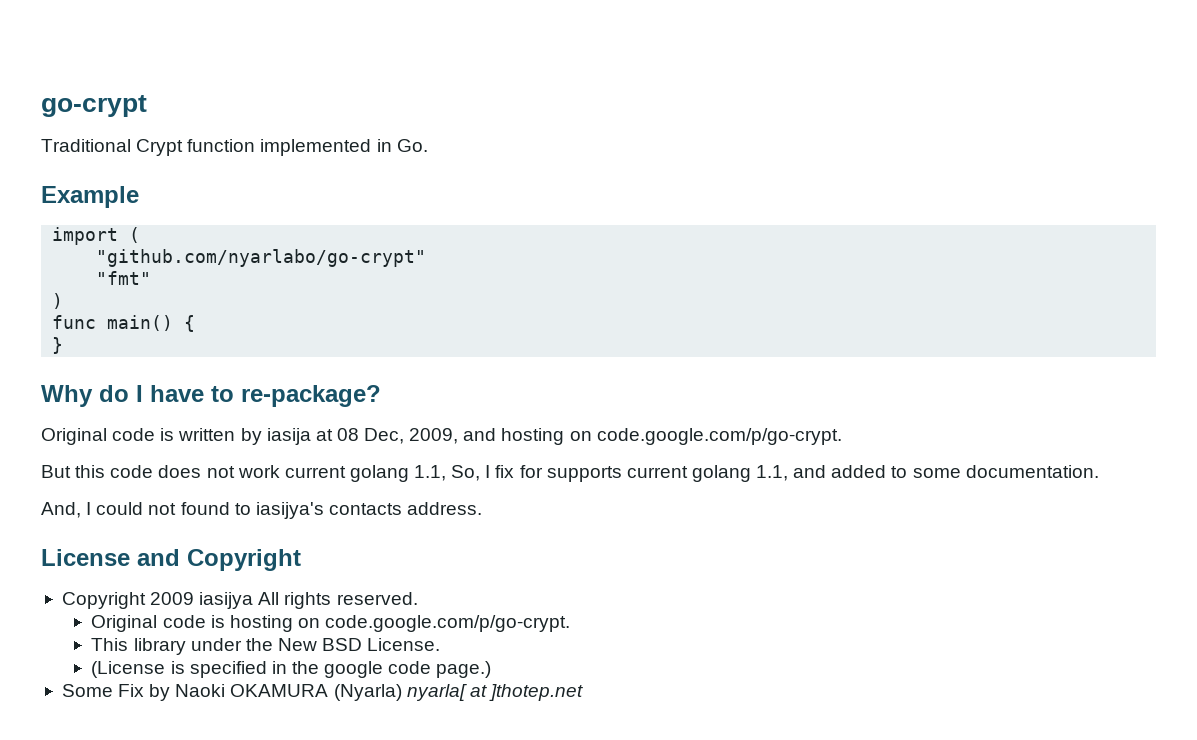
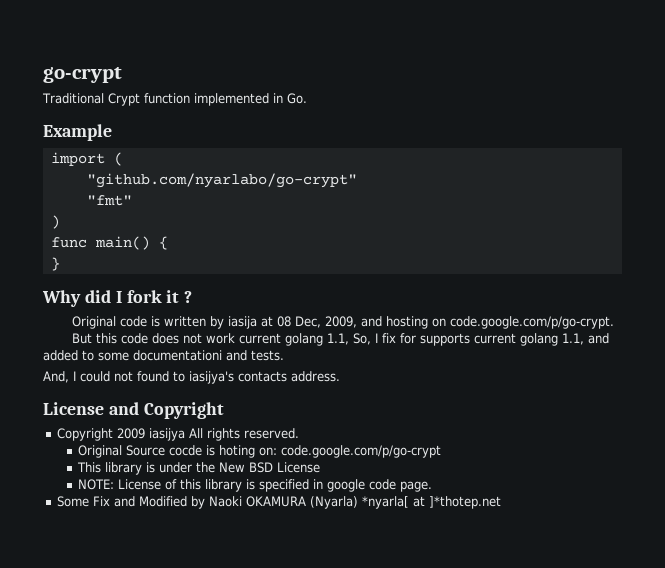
[99,385,381,407] do I have to re-package? -> [84,290,193,303] did I fork it ?
[965,465,1099,478] documentation. -> [133,350,284,361] documentationi and tests.
[162,615,571,632] code is hosting on code.google.com/p/go-crypt. -> [126,445,442,458] Source cocde is hoting on: code.google.com/p/go-crypt
(186, 646) none -> [146,462,156,473] is
[367,638,441,651] [91,661,166,678] License. // (License -> [277,462,321,473] [78,479,243,492] License // NOTE: License of this library
[291,661,319,674] the -> (324, 484) none
[436,661,492,678] page.) -> [400,481,433,492] page.
(145, 690) none -> [113,496,187,507] and Modified
[406,684,583,701] nyarla[ at ]thotep.net -> [361,496,501,509] *nyarla[ at ]*thotep.net

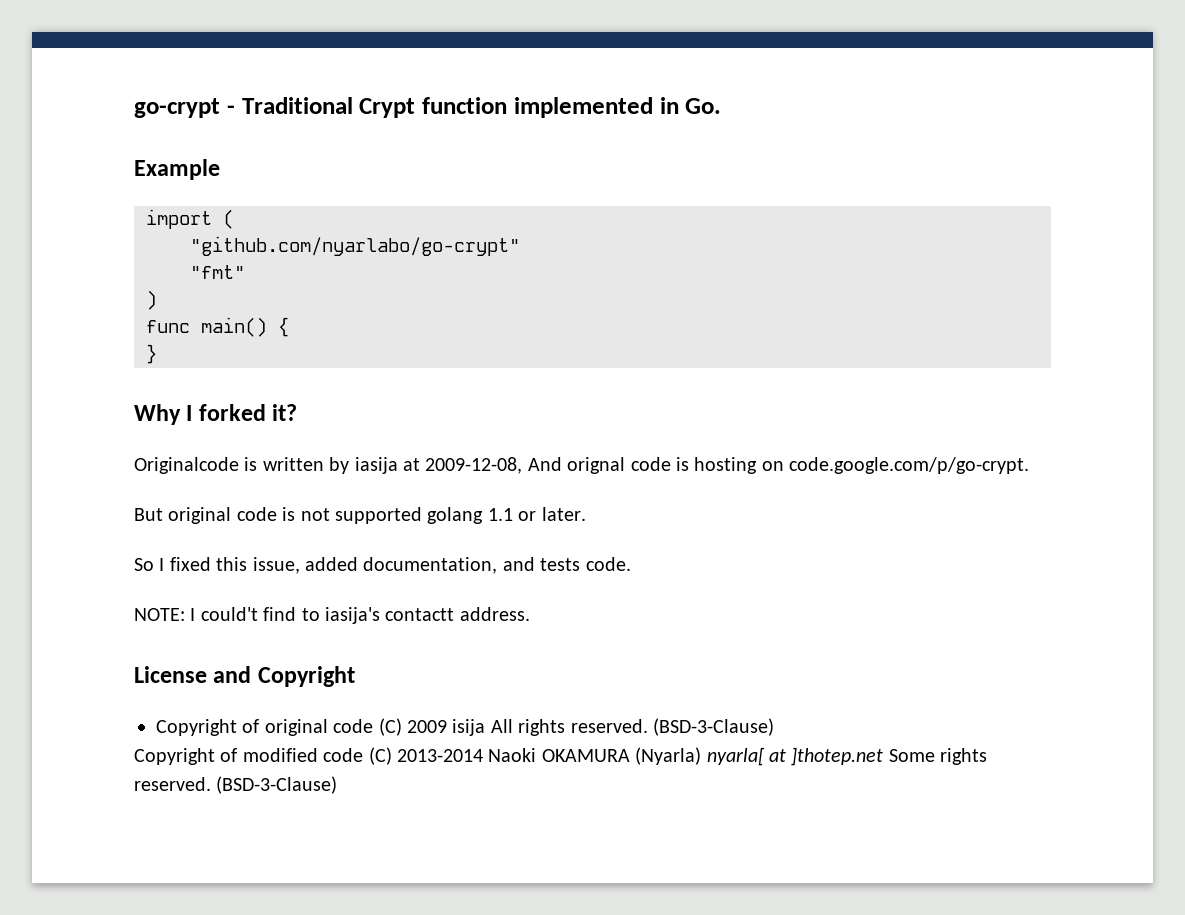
(122, 75) // -> [226,105,235,114] -
[84,290,193,303] [72,316,148,329] did I fork it ? // Original code -> [186,404,298,421] [134,457,239,474] I forked it? // Originalcode
[277,316,383,328] 08 Dec, 2009, and -> [425,457,689,474] 2009-12-08, And orignal code is
[96,333,610,346] [43,350,284,361] [43,371,287,384] this code does not work current golang 1.1, So, I fix for supports current golang 1.1, and added to some documentationi and tests. // And, I could not found to iasijya's contacts -> [168,507,586,524] [134,557,631,574] [134,607,455,624] original code is not supported golang 1.1 or later. // So I fixed this issue, added documentation, and tests code. // NOTE: I could't find to iasija's contactt
[116,428,299,441] [78,445,442,458] [77,462,321,475] [78,479,433,492] [56,496,501,509] 2009 iasijya All rights reserved. // Original Source cocde is hoting on: code.google.com/p/go-crypt // This library is under the New BSD License // NOTE: License of this library is specified in google code page. // Some Fix and Modified by Naoki OKAMURA (Nyarla) *nyarla[ at ]*thotep.net -> [242,718,774,736] [134,747,988,766] [134,776,338,794] of original code (C) 2009 isija All rights reserved. (BSD-3-Clause) // Copyright of modified code (C) 2013-2014 Naoki OKAMURA (Nyarla) nyarla[ at ]thotep.net Some rights reserved. (BSD-3-Clause)

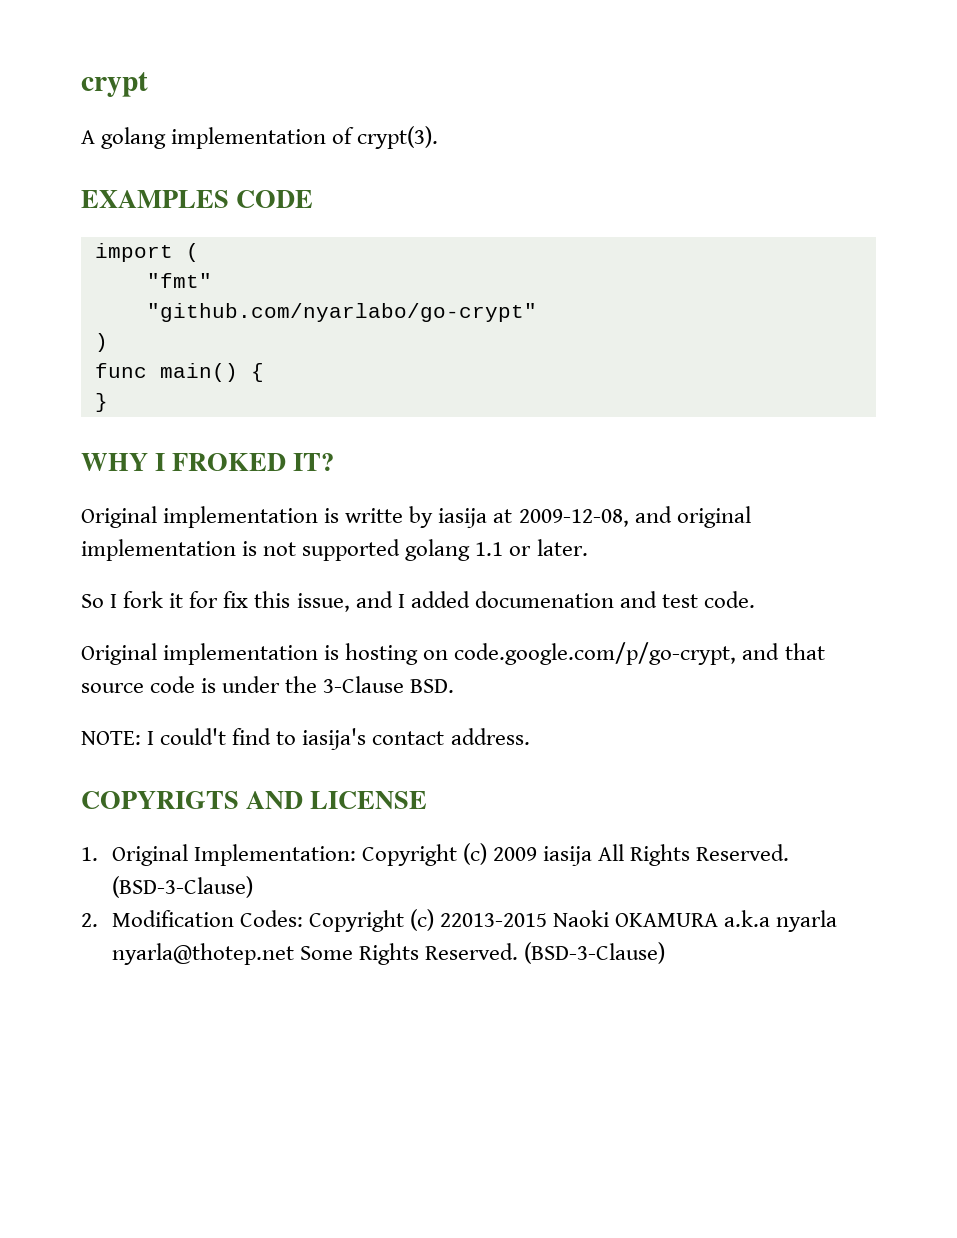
[134,97,722,118] [134,159,220,180] go-crypt - Traditional Crypt function implemented in Go. // Example -> [81,72,148,97] [81,126,439,149] [81,190,314,208] crypt // A golang implementation of crypt(3). // EXAMPLES CODE
(234, 219) none -> [146,273,212,288] // "fmt"
[190,265,245,279] // "fmt" -> (537, 312) none
[134,404,298,425] [134,457,1030,474] [134,507,277,524] Why I forked it? // Originalcode is written by iasija at 2009-12-08, And orignal code is hosting on code.google.com/p/go-crypt. // But original code -> [81,453,335,471] [81,506,751,528] [81,539,236,561] WHY I FROKED IT? // Original implementation is writte by iasija at 2009-12-08, and original implementation
[169,557,631,574] fixed this issue, added documentation, and tests code. -> [123,591,756,612] [81,642,825,665] [81,676,455,693] fork it for fix this issue, and I added documenation and test code. // Original implementation is hosting on code.google.com/p/go-crypt, and that source code is under the 3-Clause BSD.
[385,608,455,621] contactt -> [372,731,445,745] contact
[134,666,355,687] [156,718,774,736] [134,747,988,766] [134,777,211,791] License and Copyright // Copyright of original code (C) 2009 isija All rights reserved. (BSD-3-Clause) // Copyright of modified code (C) 2013-2014 Naoki OKAMURA (Nyarla) nyarla[ at ]thotep.net Some rights reserved. -> [81,791,428,809] [81,843,790,866] [111,876,253,898] [81,909,838,932] [111,943,519,965] COPYRIGTS AND LICENSE // 1. Original Implementation: Copyright (c) 2009 iasija All Rights Reserved. (BSD-3-Clause) // 2. Modification Codes: Copyright (c) 22013-2015 Naoki OKAMURA a.k.a nyarla nyarla@thotep.net Some Rights Reserved.

